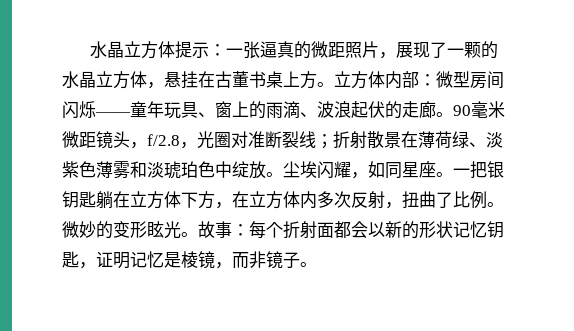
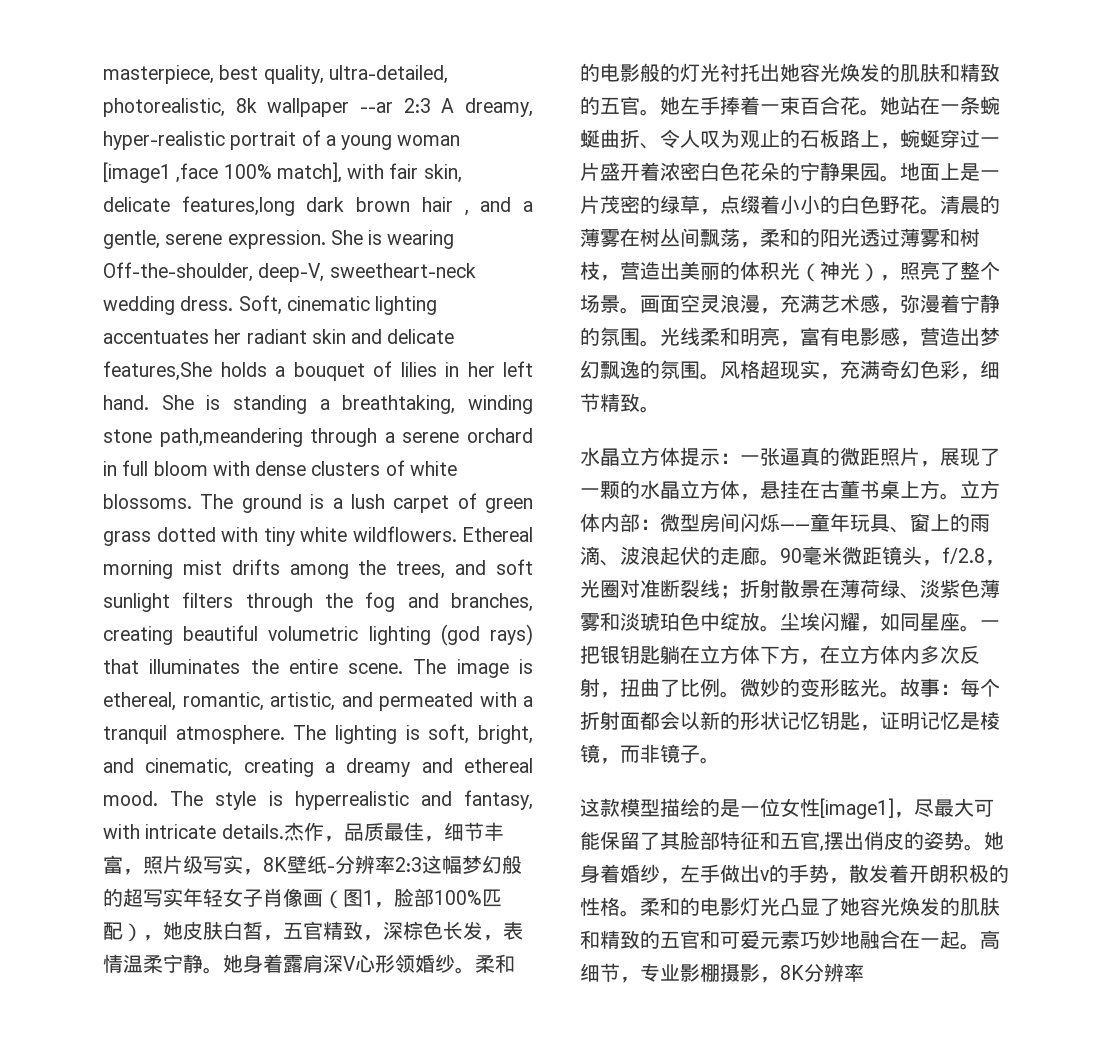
(90, 49) none -> [103,65,448,84] [103,98,533,117] [103,130,461,150] [103,162,462,183] [103,196,533,216] [103,230,455,249] [103,262,476,282] [103,295,438,315] [103,329,455,344] [103,361,533,381] [103,395,533,414] [103,428,533,447] [103,460,457,476] [103,493,533,513] [103,526,533,546] [103,559,533,579] [103,592,533,612] [103,624,533,646] [103,659,533,678] [103,692,533,711] [103,724,533,744] [103,758,533,777] [103,790,533,810] [103,822,504,842] [103,855,522,875] [103,888,502,909] [103,921,523,942] [103,954,515,974] [580,63,1000,82] [580,96,1000,116] [580,129,1000,149] [580,162,1000,182] [580,195,1000,215] [580,228,980,248] [580,261,1000,282] [580,294,1000,314] [580,327,1000,347] [580,360,1000,380] [580,393,660,413] masterpiece, best quality, ultra-detailed, photorealistic, 8k wallpaper --ar 2:3 A dreamy, hyper-realistic portrait of a young woman [image1 ,face 100% match], with fair skin, delicate features,long dark brown hair , and a gentle, serene expression. She is wearing Off-the-shoulder, deep-V, sweetheart-neck wedding dress. Soft, cinematic lighting accentuates her radiant skin and delicate features,She holds a bouquet of lilies in her left hand. She is standing a breathtaking, winding stone path,meandering through a serene orchard in full bloom with dense clusters of white blossoms. The ground is a lush carpet of green grass dotted with tiny white wildflowers. Ethereal morning mist drifts among the trees, and soft sunlight filters through the fog and branches, creating beautiful volumetric lighting (god rays) that illuminates the entire scene. The image is ethereal, romantic, artistic, and permeated with a tranquil atmosphere. The lighting is soft, bright, and cinematic, creating a dreamy and ethereal mood. The style is hyperrealistic and fantasy, with intricate details.杰作，品质最佳，细节丰富，照片级写实，8K壁纸-分辨率2:3这幅梦幻般的超写实年轻女子肖像画（图1，脸部100%匹配），她皮肤白皙，五官精致，深棕色长发，表情温柔宁静。她身着露肩深V心形领婚纱。柔和的电影般的灯光衬托出她容光焕发的肌肤和精致的五官。她左手捧着一束百合花。她站在一条蜿蜒曲折、令人叹为观止的石板路上，蜿蜒穿过一片盛开着浓密白色花朵的宁静果园。地面上是一片茂密的绿草，点缀着小小的白色野花。清晨的薄雾在树丛间飘荡，柔和的阳光透过薄雾和树枝，营造出美丽的体积光（神光），照亮了整个场景。画面空灵浪漫，充满艺术感，弥漫着宁静的氛围。光线柔和明亮，富有电影感，营造出梦幻飘逸的氛围。风格超现实，充满奇幻色彩，细节精致。 //
(317, 264) none -> [580,798,994,819] [580,831,1004,852] [580,864,1009,884] [580,897,1000,917] [580,930,1000,950] [580,963,864,983] // 这款模型描绘的是一位女性[image1]，尽最大可能保留了其脸部特征和五官,摆出俏皮的姿势。她身着婚纱，左手做出v的手势，散发着开朗积极的性格。柔和的电影灯光凸显了她容光焕发的肌肤和精致的五官和可爱元素巧妙地融合在一起。高细节，专业影棚摄影，8K分辨率

